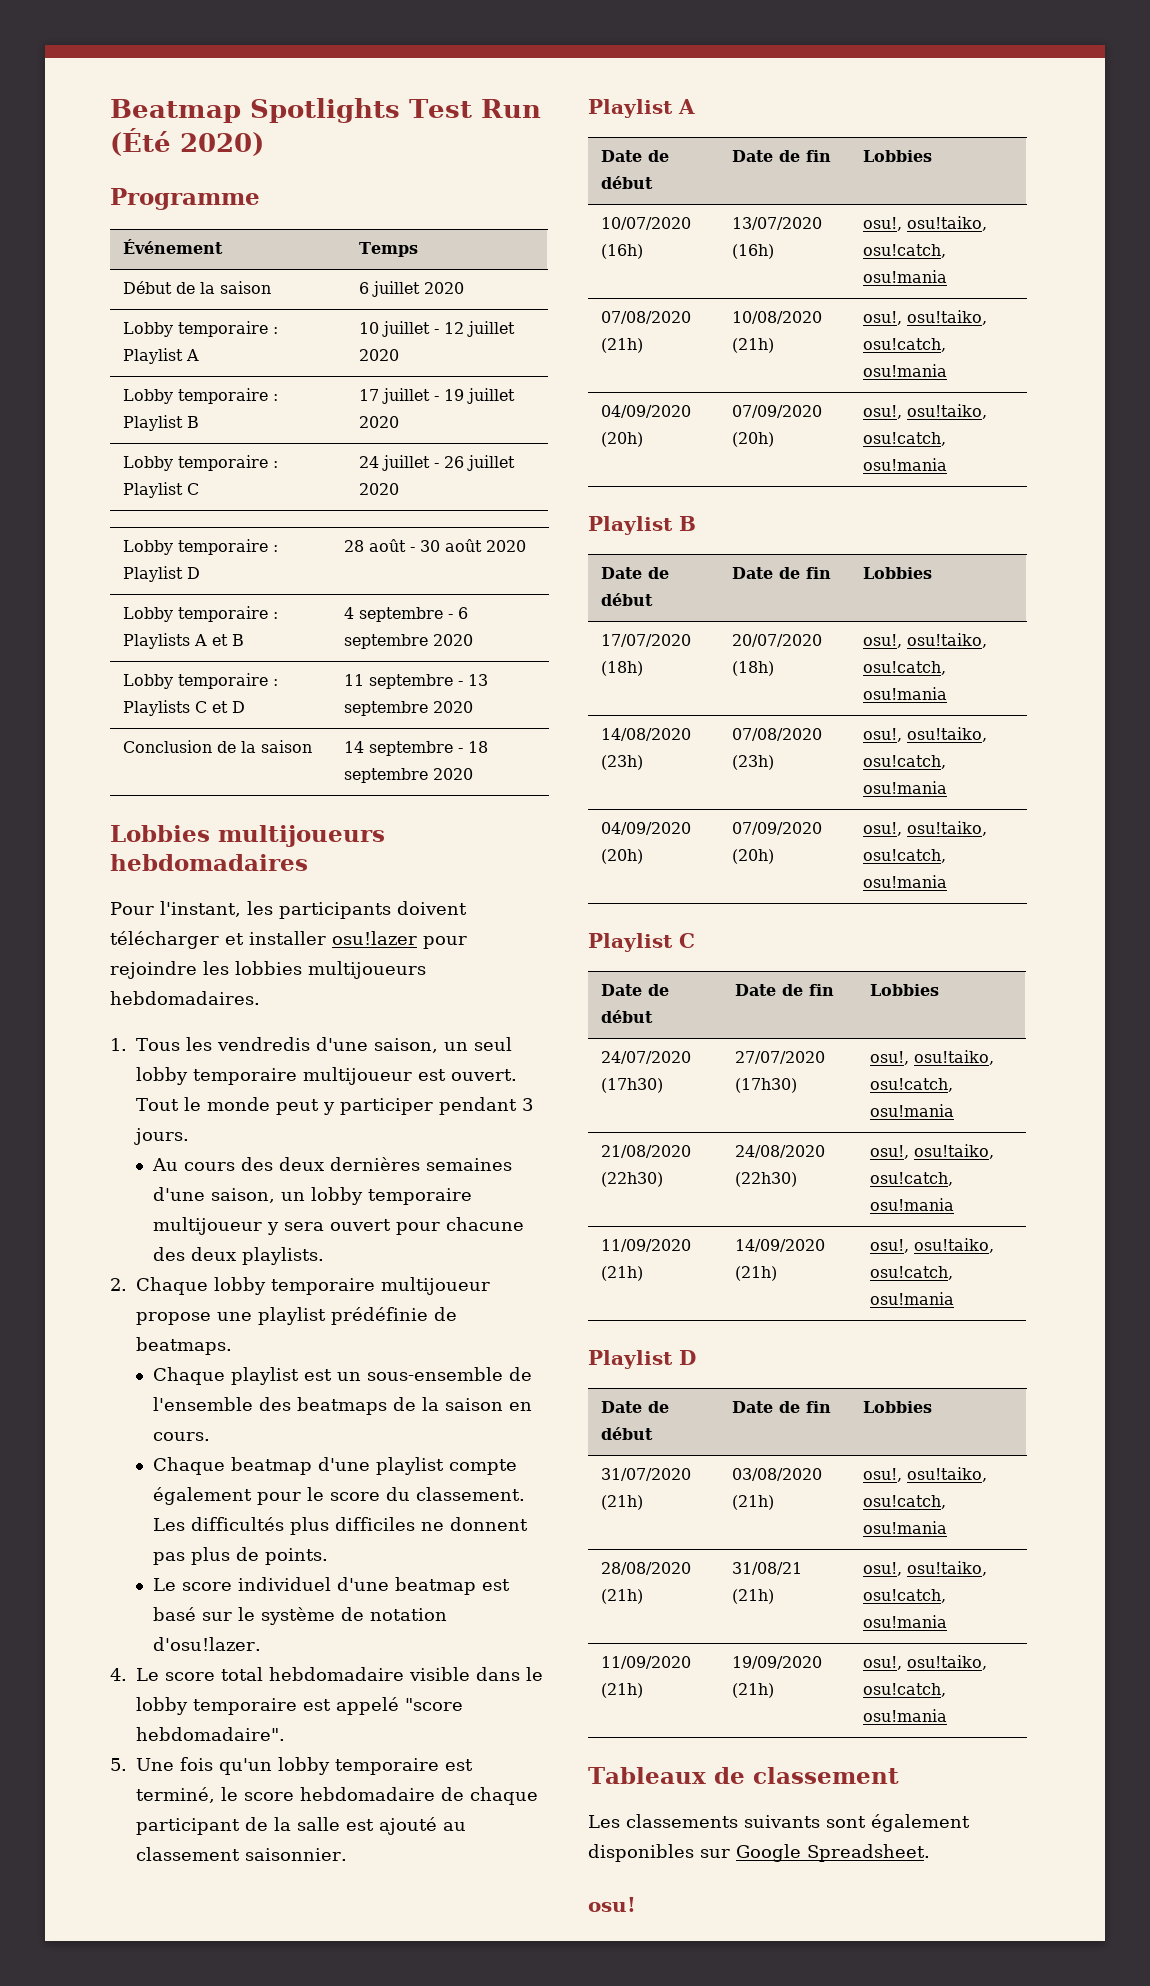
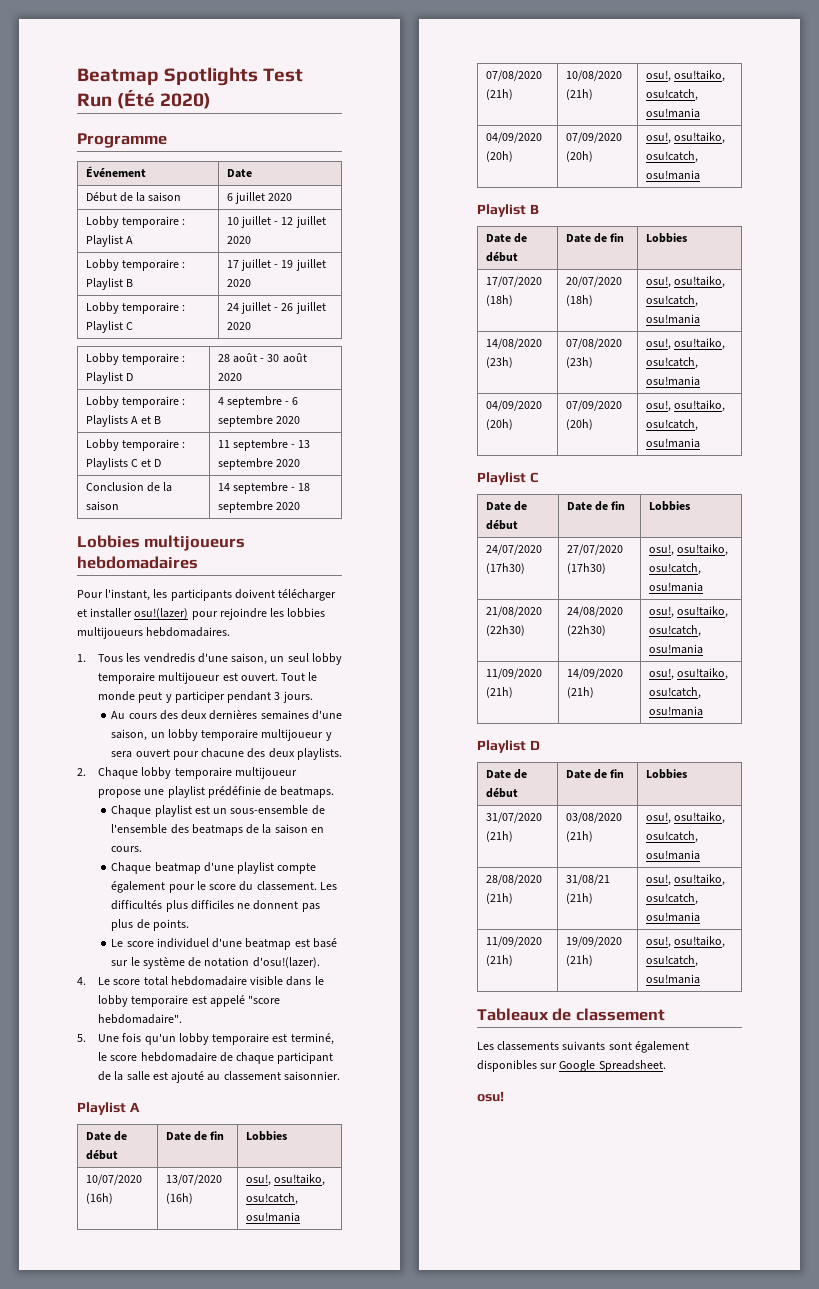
[359,242,419,257] Temps -> [226,169,252,178] Date
[332,931,417,945] osu!lazer -> [134,608,189,619] osu!(lazer)
[152,1637,261,1651] d'osu!lazer. -> [252,957,320,968] d'osu!(lazer).

